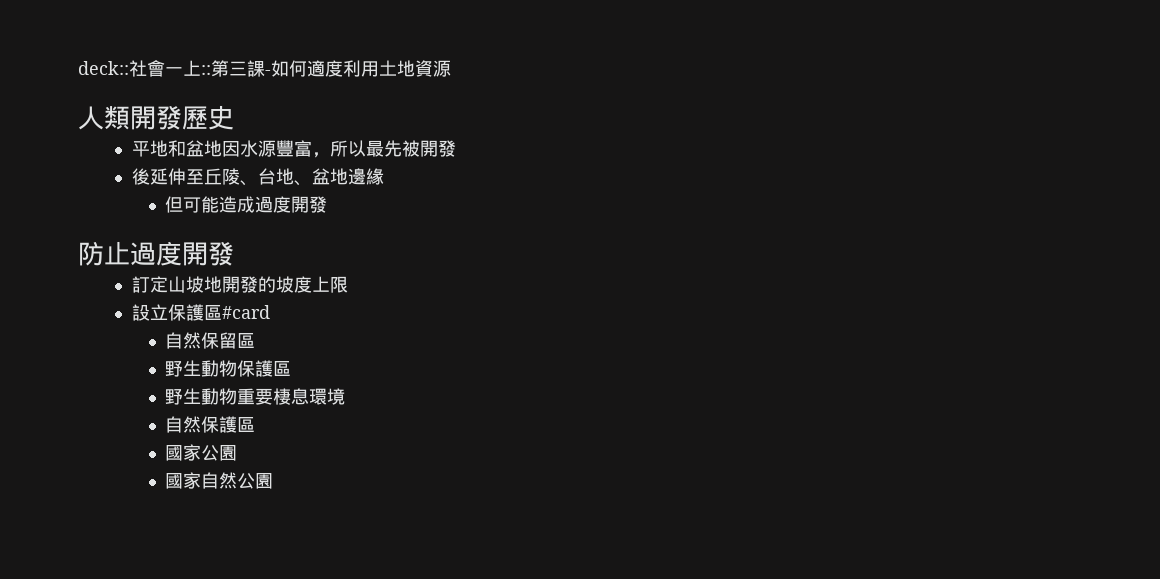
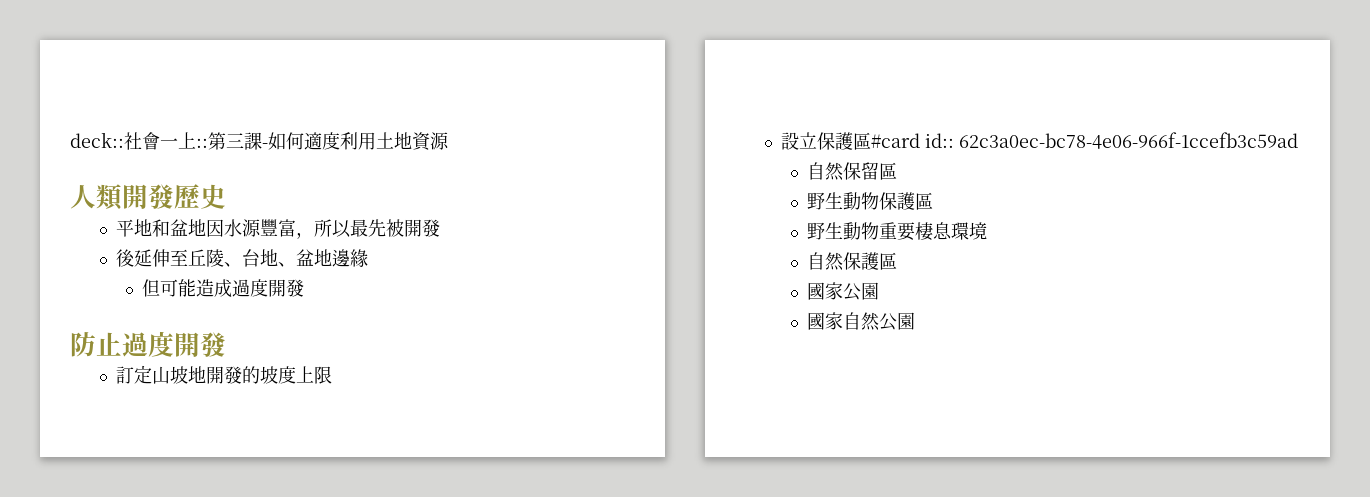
(270, 312) none -> [925,132,1299,149] id:: 62c3a0ec-bc78-4e06-966f-1ccefb3c59ad

